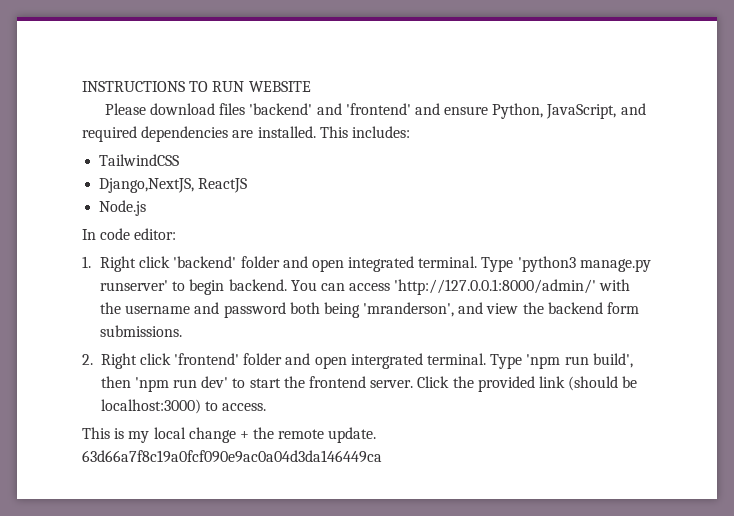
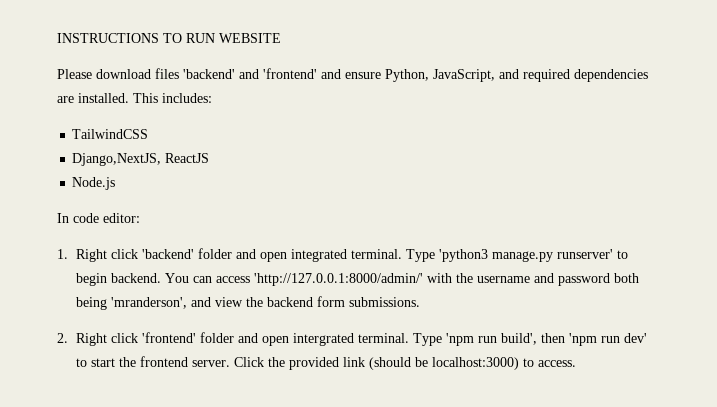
[82,427,377,443] [82,450,382,463] // This is my local change + the remote update. 63d66a7f8c19a0fcf090e9ac0a04d3da146449ca -> (577, 363) none

